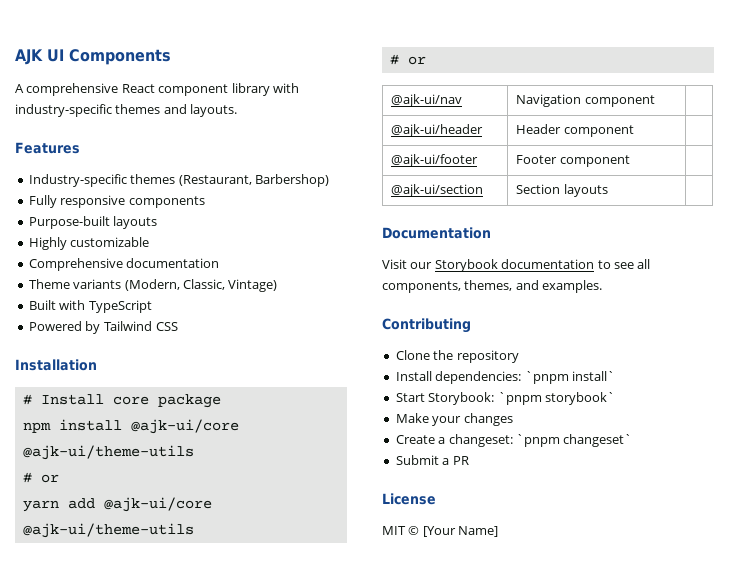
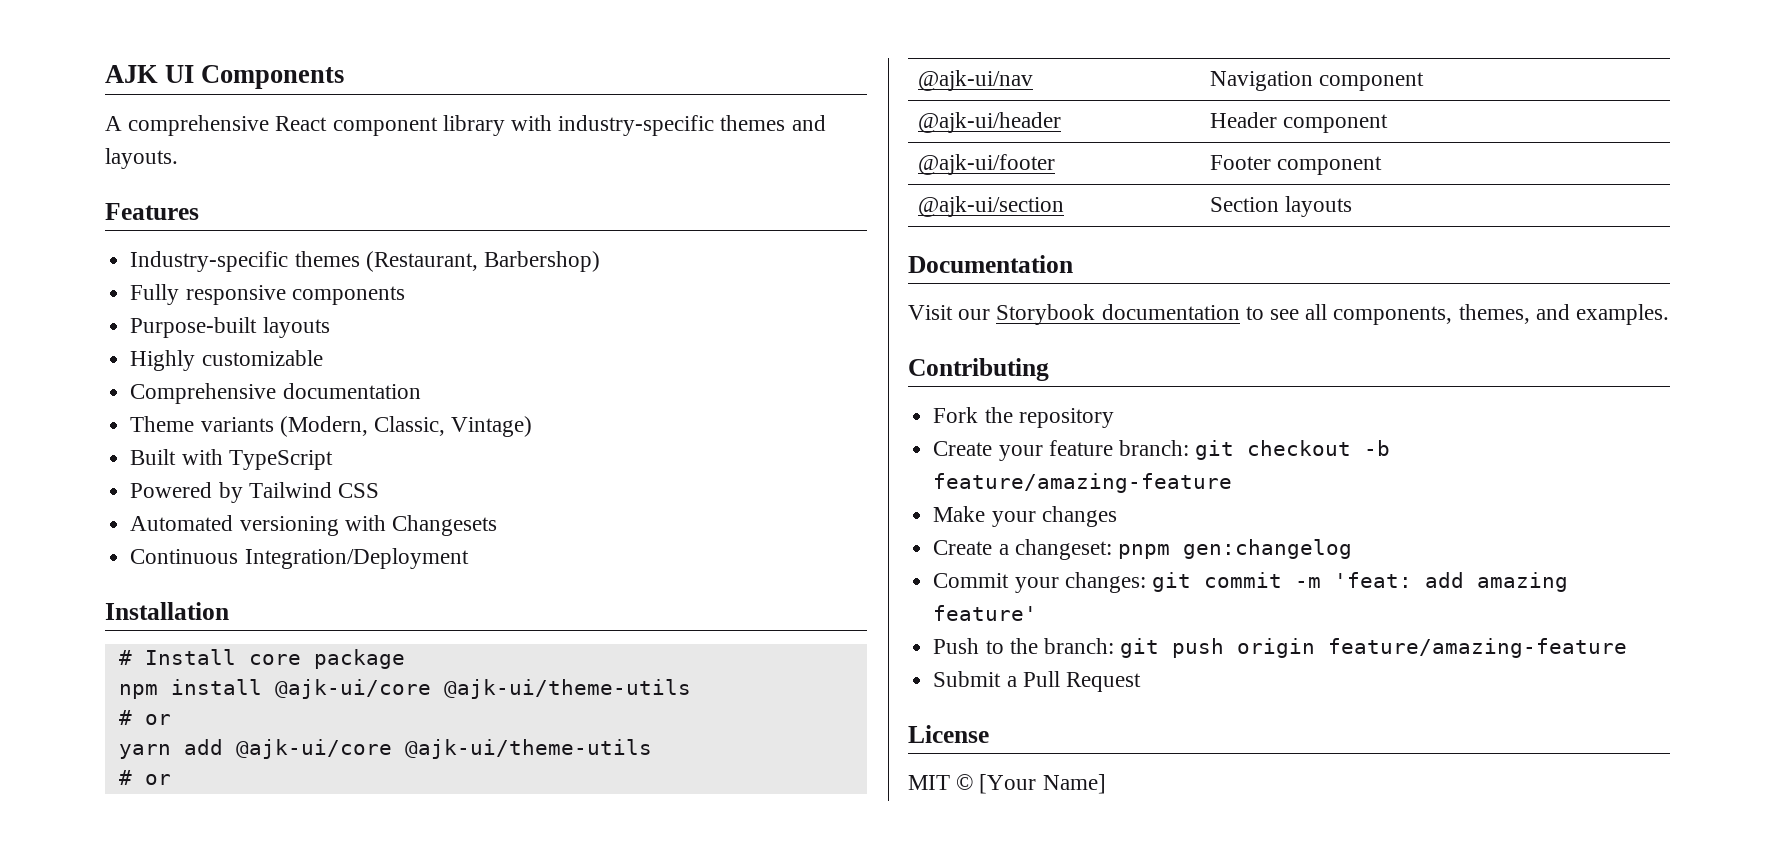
(178, 326) none -> [130,515,497,536] [130,548,469,569] // Automated versioning with Changesets // Continuous Integration/Deployment
[395,350,430,360] Clone -> [933,407,979,423] Fork
[395,371,615,384] [395,392,615,405] Install dependencies: `pnpm install` // Start Storybook: `pnpm storybook` -> [933,440,1391,461] [933,473,1233,493] Create your feature branch: git checkout -b feature/amazing-feature
[515,434,633,447] `pnpm changeset` -> [1117,539,1352,559] [933,572,1568,593] [933,605,1038,621] [933,638,1628,658] pnpm gen:changelog // Commit your changes: git commit -m 'feat: add amazing feature' // Push to the branch: git push origin feature/amazing-feature
[452,456,469,465] PR -> [1022,671,1141,692] Pull Request

